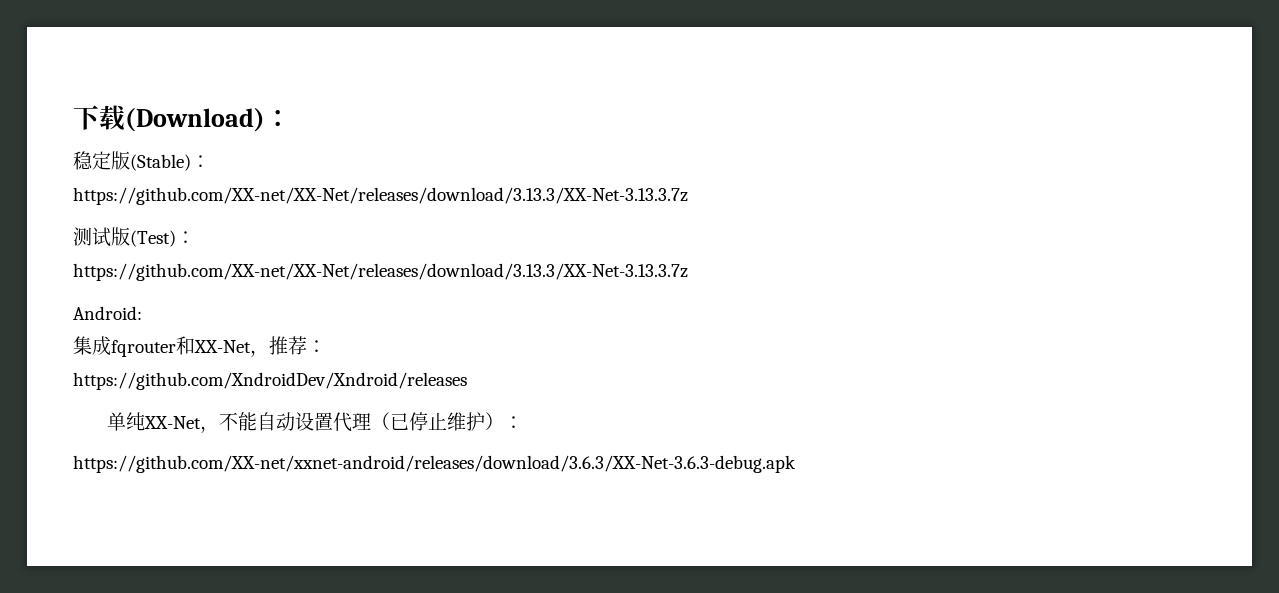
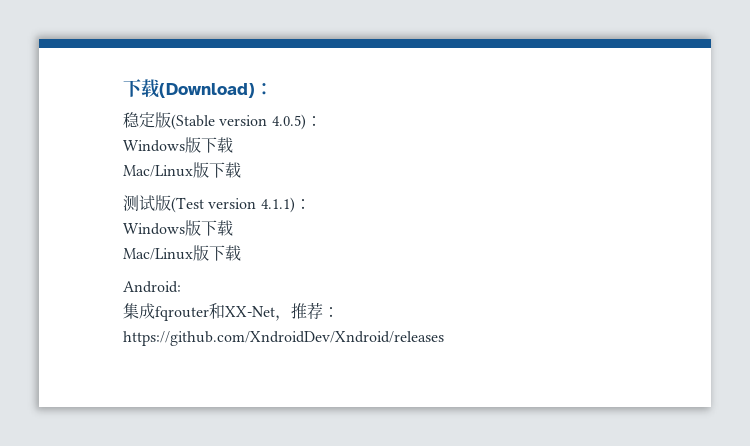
[130,154,210,171] [73,187,688,205] [73,227,195,247] [73,263,688,281] (Stable)： // https://github.com/XX-net/XX-Net/releases/download/3.13.3/XX-Net-3.13.3.7z // 测试版(Test)： // https://github.com/XX-net/XX-Net/releases/download/3.13.3/XX-Net-3.13.3.7z -> [171,114,322,130] [123,137,233,153] [123,162,241,178] [123,195,311,213] [123,220,233,236] [123,245,241,261] (Stable version 4.0.5)： // Windows版下载 // Mac/Linux版下载 // 测试版(Test version 4.1.1)： // Windows版下载 // Mac/Linux版下载
[107,412,524,433] [73,455,796,473] // 单纯XX-Net，不能自动设置代理（已停止维护）： // https://github.com/XX-net/xxnet-android/releases/download/3.6.3/XX-Net-3.6.3-debug.apk -> (444, 338) none

